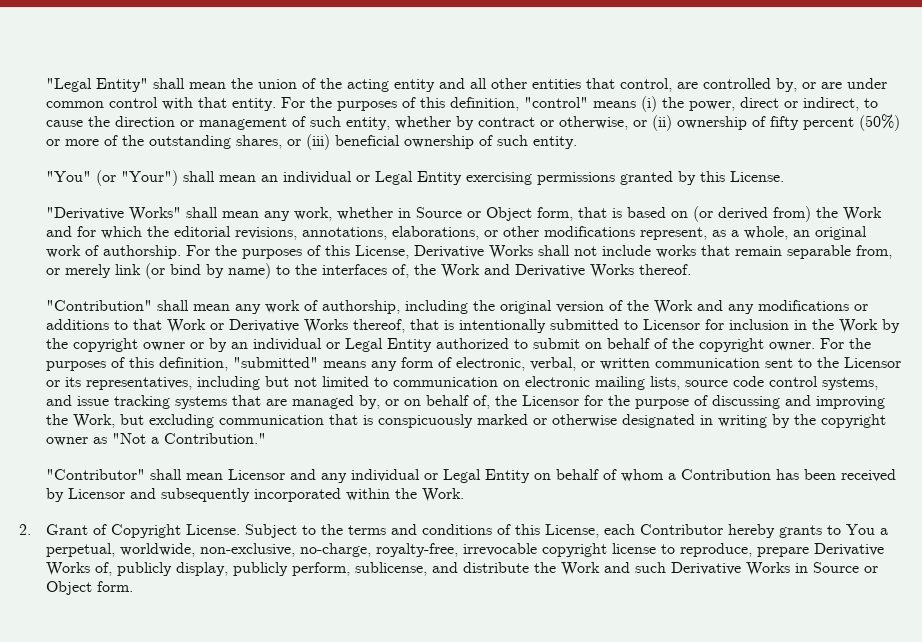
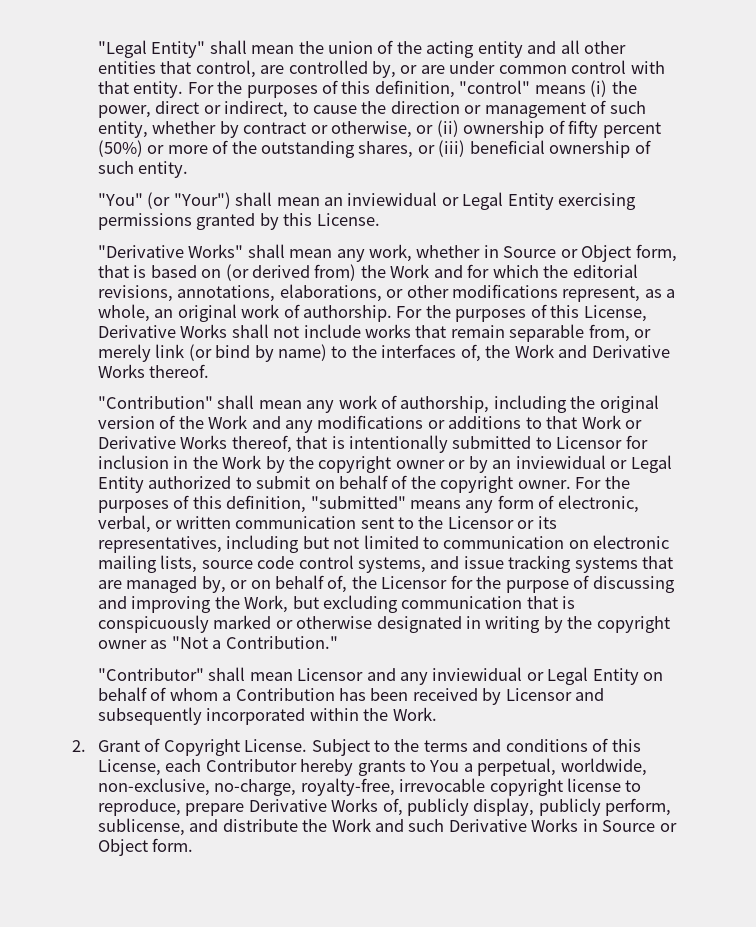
[283,171,353,184] individual -> [347,192,438,206] inviewidual
[253,338,323,351] individual -> [515,455,606,469] inviewidual
[351,469,421,482] individual -> [432,667,523,681] inviewidual

